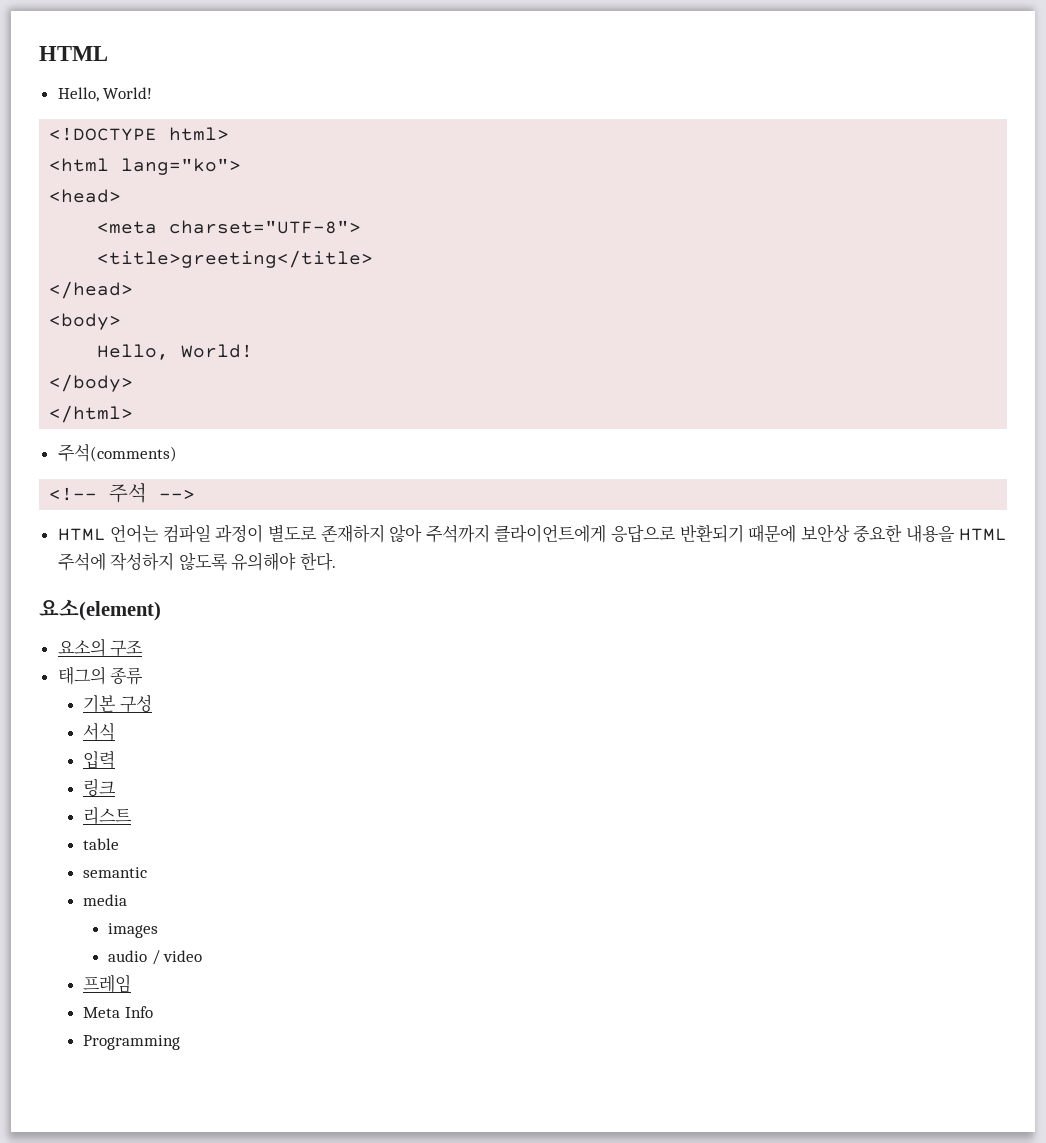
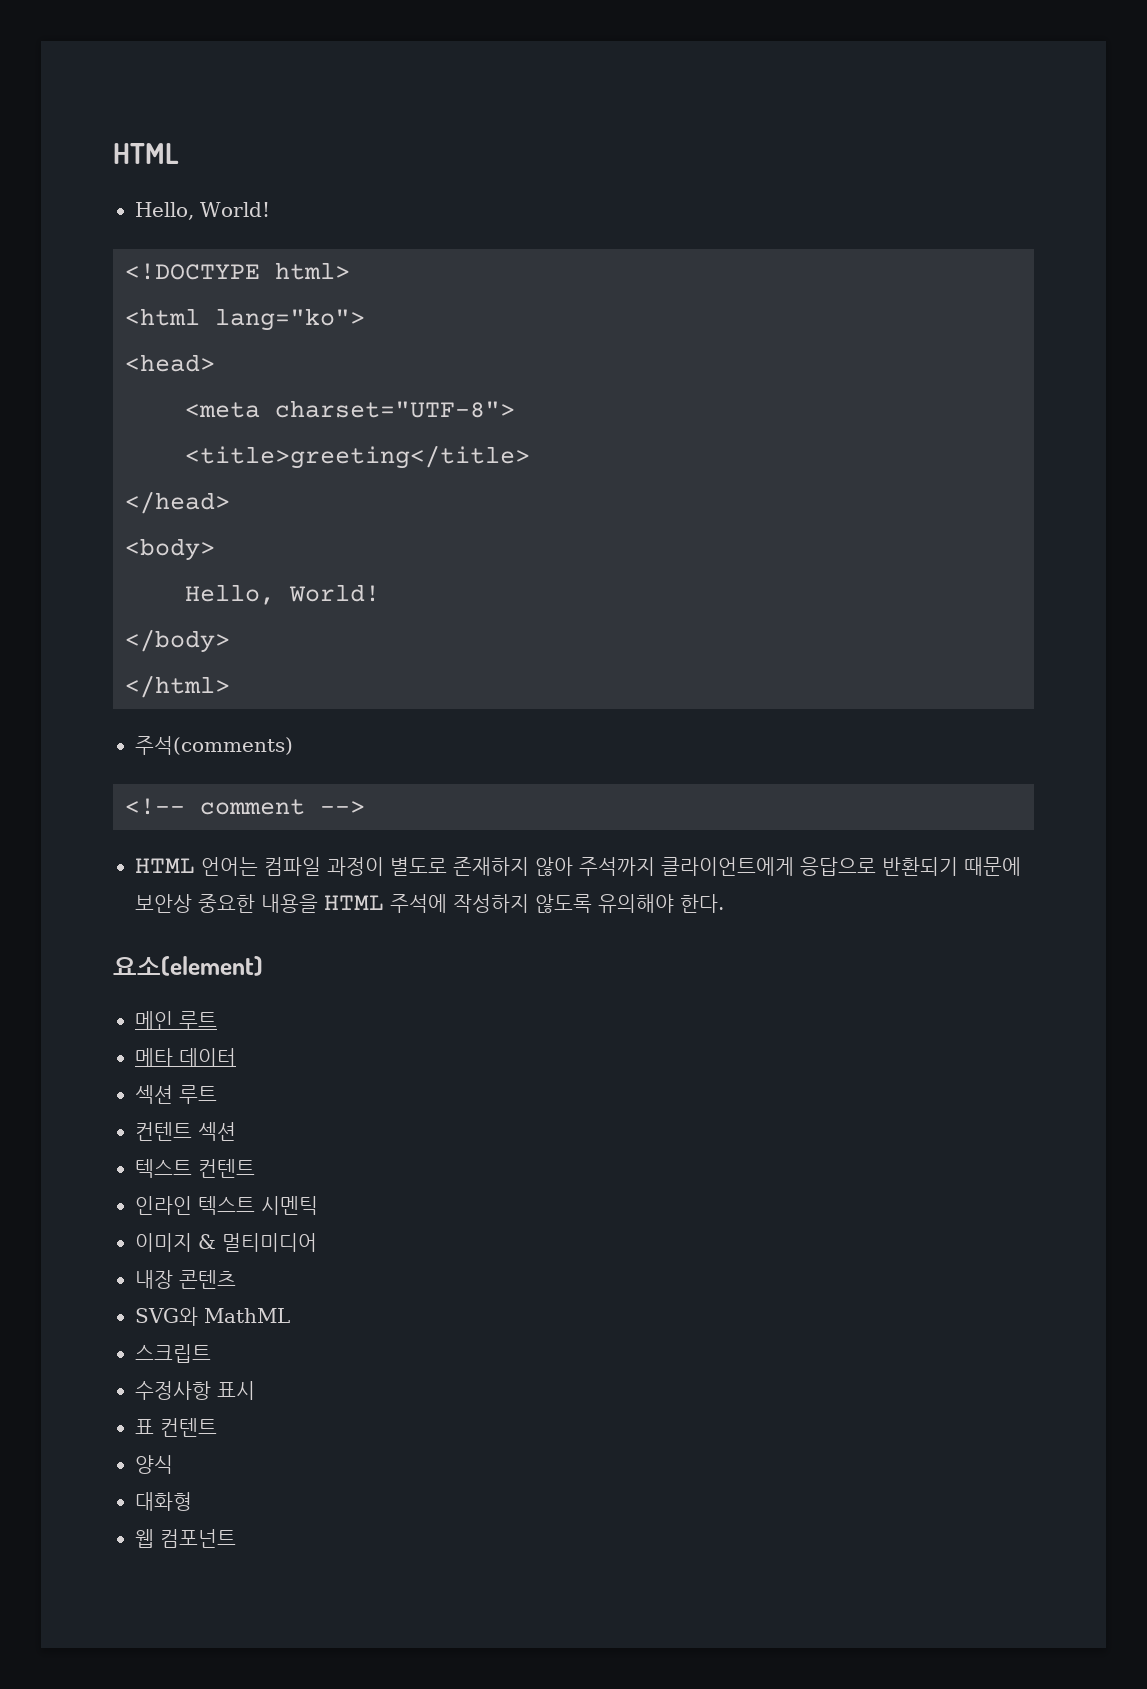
[109,483,148,503] 주석 -> [200,799,305,815] comment
[57,638,144,657] [57,666,144,685] [82,695,152,713] [82,722,115,741] [82,750,115,769] [82,778,116,796] [82,807,132,825] [82,838,119,850] [82,867,147,878] [82,894,127,906] [108,923,159,938] [108,950,203,965] [82,974,131,993] [82,1006,153,1018] [82,1035,180,1050] 요소의 구조 // 태그의 종류 // 기본 구성 // 서식 // 입력 // 링크 // 리스트 // table // semantic // media // images // audio / video // 프레임 // Meta Info // Programming -> [135,1011,217,1030] [135,1048,236,1067] [135,1085,217,1104] [135,1122,236,1141] [135,1159,255,1178] [135,1196,318,1215] [135,1233,317,1252] [135,1270,236,1289] [135,1307,290,1326] [135,1344,211,1363] [135,1381,255,1400] [135,1418,217,1437] [135,1455,173,1474] [135,1492,192,1511] [135,1529,236,1548] 메인 루트 // 메타 데이터 // 섹션 루트 // 컨텐트 섹션 // 텍스트 컨텐트 // 인라인 텍스트 시멘틱 // 이미지 & 멀티미디어 // 내장 콘텐츠 // SVG와 MathML // 스크립트 // 수정사항 표시 // 표 컨텐트 // 양식 // 대화형 // 웹 컴포넌트

